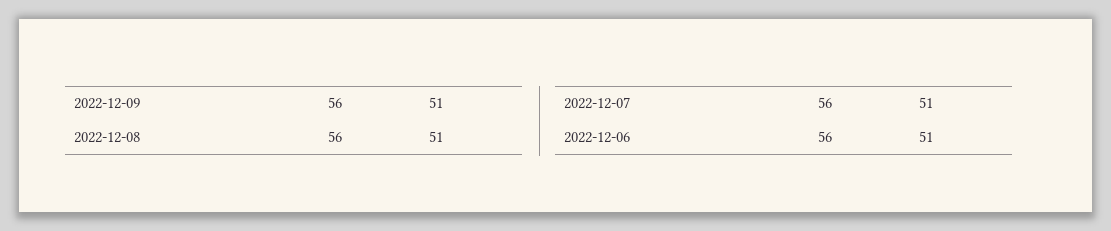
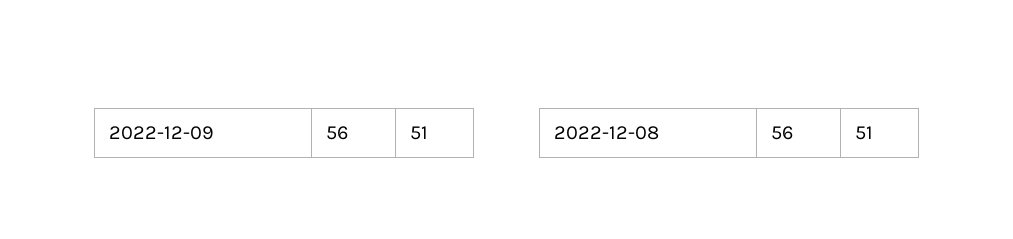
[564,97,631,109] [818,97,833,108] [919,97,934,108] [564,132,631,143] [818,131,833,142] [919,131,934,142] // 2022-12-07 | 56 | 51 // 2022-12-06 | 56 | 51 -> (873, 133) none

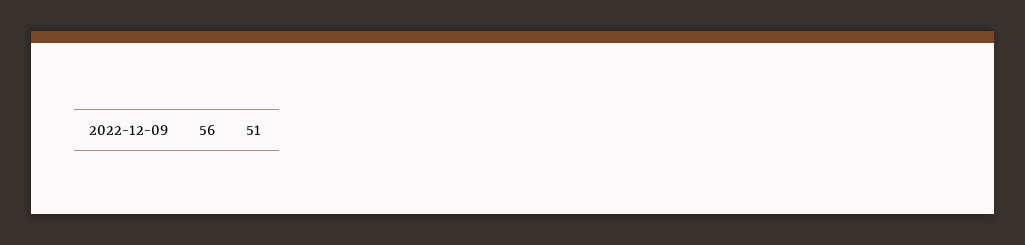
[553,126,659,140] [770,126,793,140] [854,126,873,140] // 2022-12-08 | 56 | 51 -> (262, 130) none

